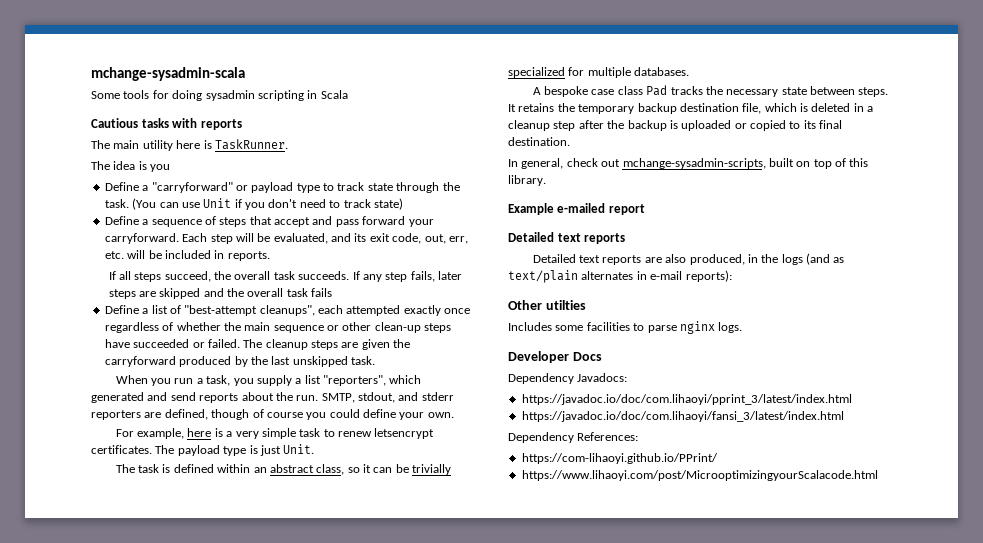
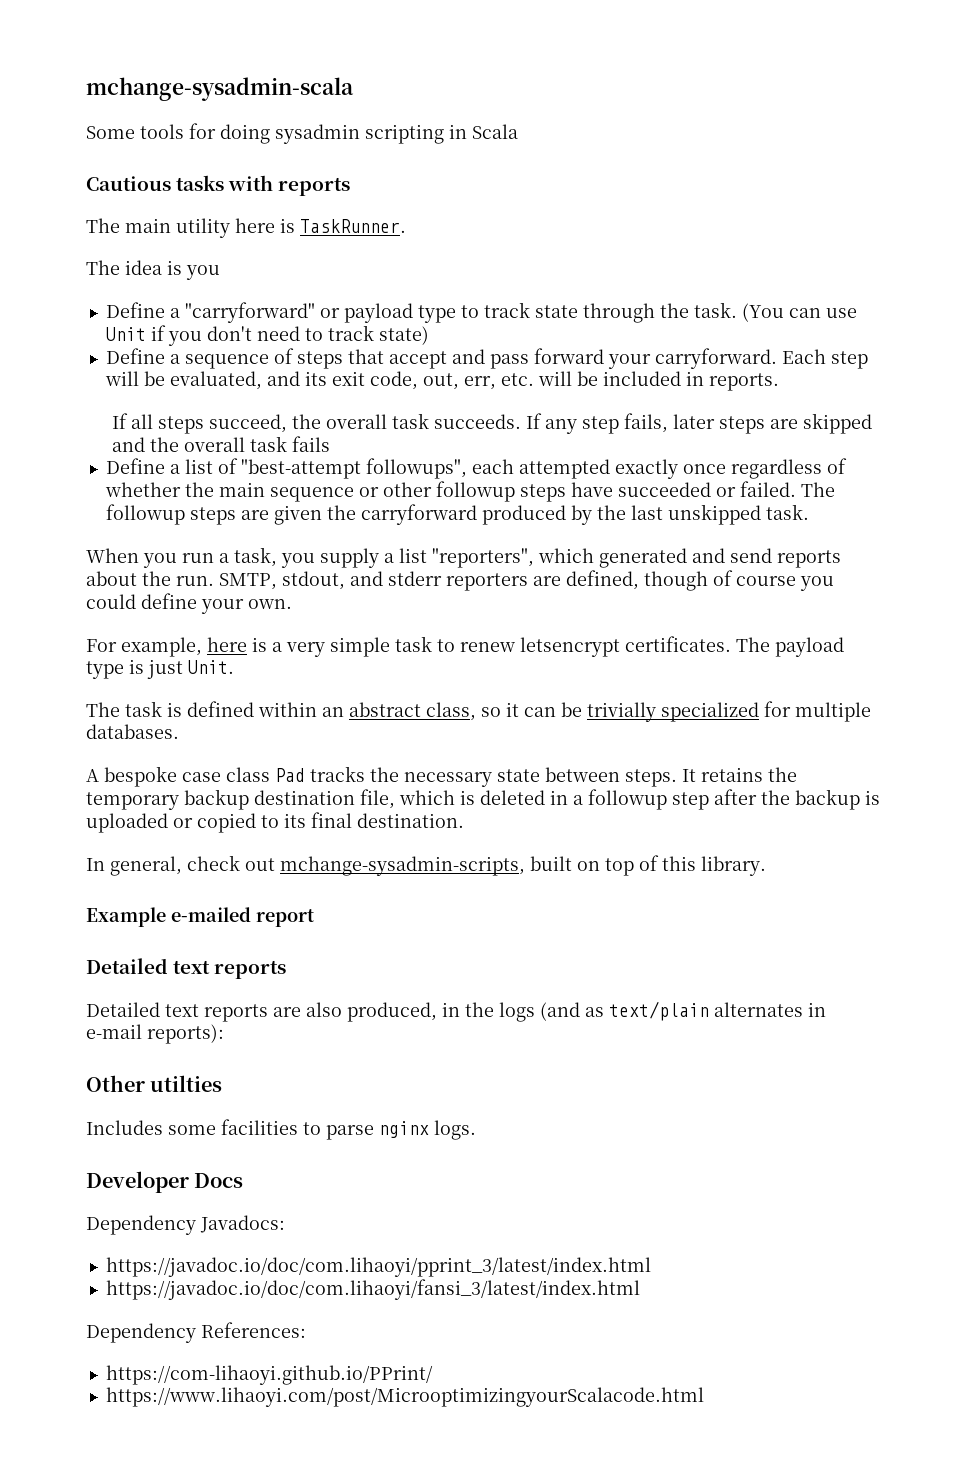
[259,305,315,316] cleanups", -> [365,458,467,479] followups",
[374,322,421,333] clean-up -> [435,481,515,502] followup
[265,339,308,350] cleanup -> [105,504,185,525] followup
[508,120,550,131] cleanup -> [588,789,667,810] followup

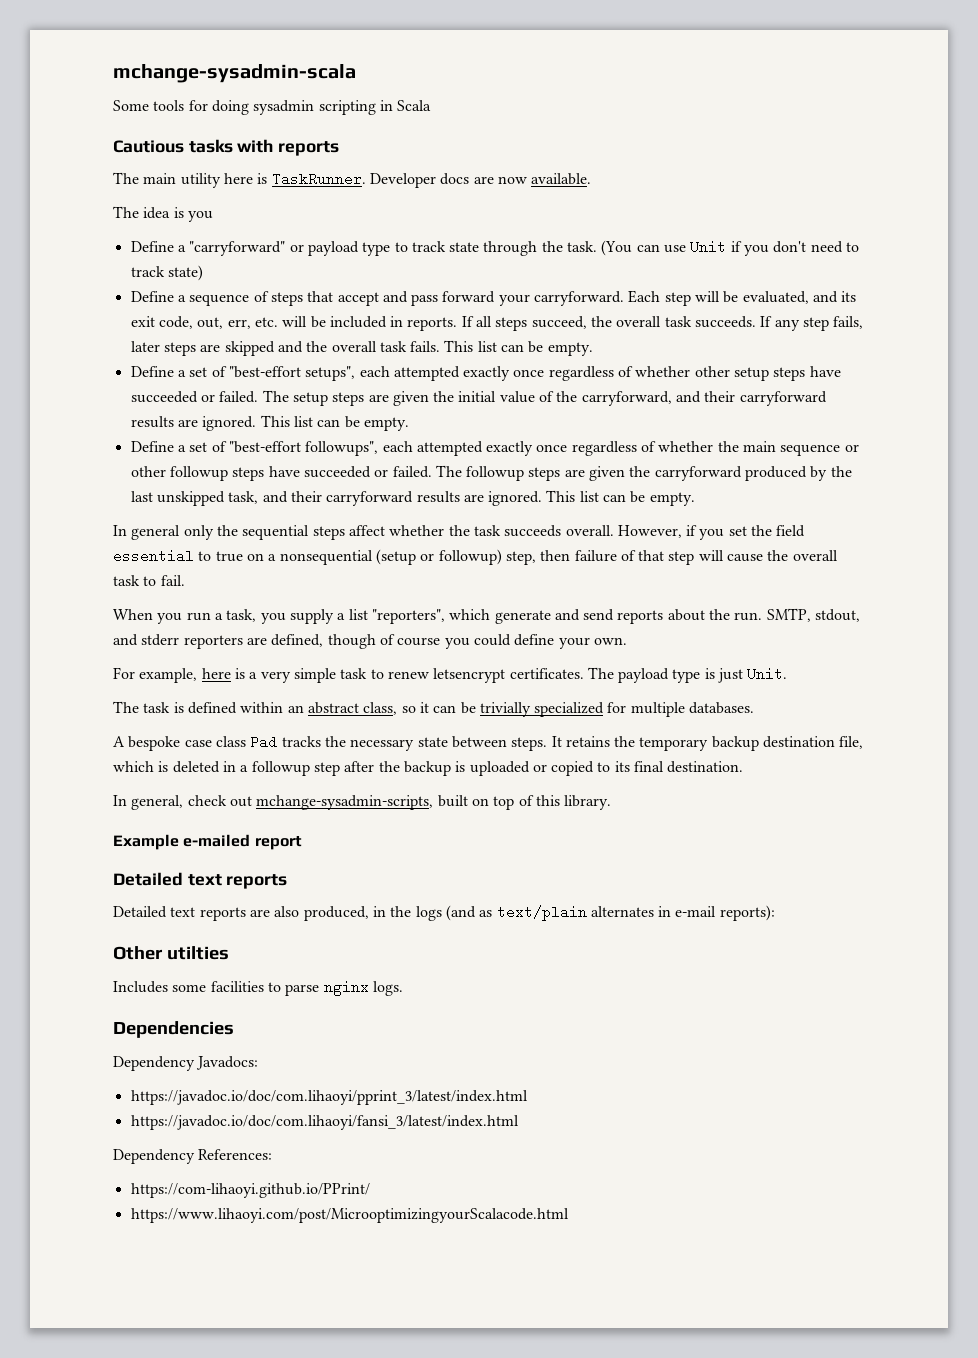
(406, 226) none -> [369,173,592,188] Developer docs are now available.
(779, 382) // -> (458, 324) none
[291,436,330,452] [105,458,361,479] fails // Define a list of "best-attempt -> [410,340,593,356] [130,366,841,381] [130,390,827,406] [130,415,409,431] [130,441,301,453] fails. This list can be empty. // Define a set of "best-effort setups", each attempted exactly once regardless of whether other setup steps have succeeded or failed. The setup steps are given the initial value of the carryforward, and their carryforward results are ignored. This list can be empty. // Define a set of "best-effort
[765,504,809,520] task. -> [228,490,695,506] [113,525,806,540] [113,549,838,565] [113,575,185,586] task, and their carryforward results are ignored. This list can be empty. // In general only the sequential steps affect whether the task succeeds overall. However, if you set the field essential to true on a nonsequential (setup or followup) step, then failure of that step will cause the overall task to fail.
[599,548,687,568] generated -> [494,610,551,624] generate
[86,1171,244,1193] Developer Docs -> [113,1021,234,1038] Dependencies

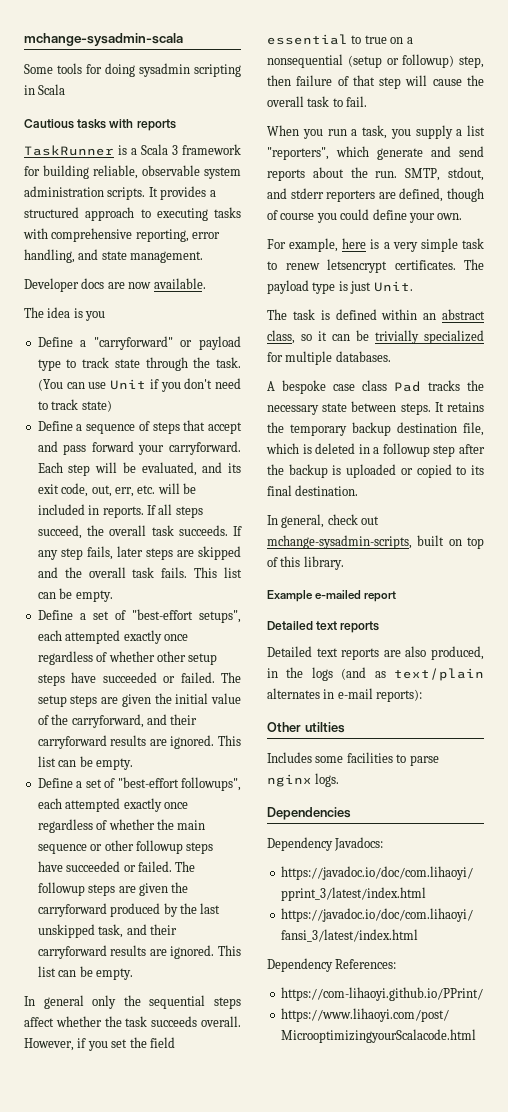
[113,172,366,188] The main utility here is TaskRunner. -> [24,144,241,156] [24,165,241,179] [24,186,216,200] [24,207,241,221] [23,228,221,242] [24,249,204,263] TaskRunner is a Scala 3 framework for building reliable, observable system administration scripts. It provides a structured approach to executing tasks with comprehensive reporting, error handling, and state management. //

